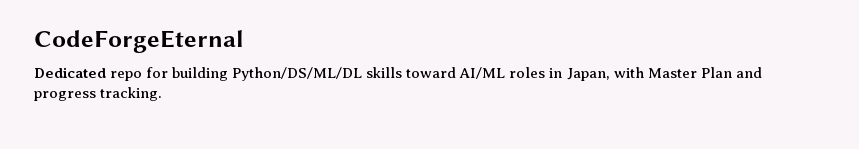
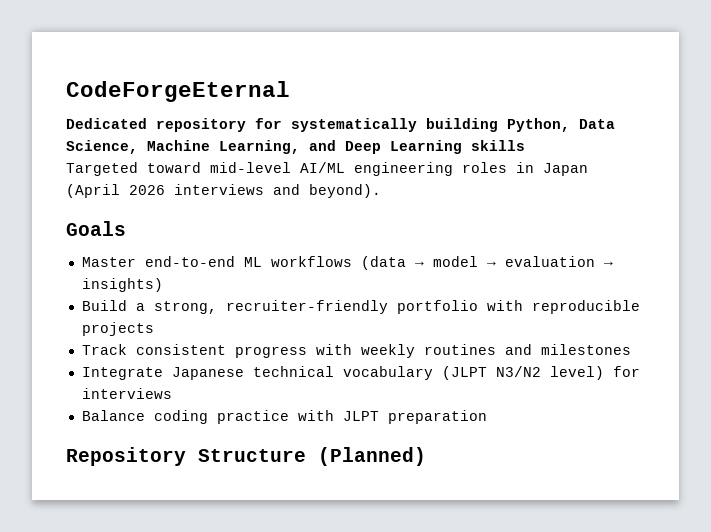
[110,67,762,81] [34,87,163,101] repo for building Python/DS/ML/DL skills toward AI/ML roles in Japan, with Master Plan and progress tracking. -> [156,118,615,132] [66,140,525,154] [66,162,588,176] [66,184,381,198] [66,221,126,236] [81,256,613,270] [81,278,163,292] [81,300,640,314] [81,322,154,336] [81,344,631,358] [81,366,640,380] [81,388,172,399] [81,410,487,424] [66,447,426,466] repository for systematically building Python, Data Science, Machine Learning, and Deep Learning skills // Targeted toward mid-level AI/ML engineering roles in Japan (April 2026 interviews and beyond). // Goals // Master end-to-end ML workflows (data → model → evaluation → insights) // Build a strong, recruiter-friendly portfolio with reproducible projects // Track consistent progress with weekly routines and milestones // Integrate Japanese technical vocabulary (JLPT N3/N2 level) for interviews // Balance coding practice with JLPT preparation // Repository Structure (Planned)

